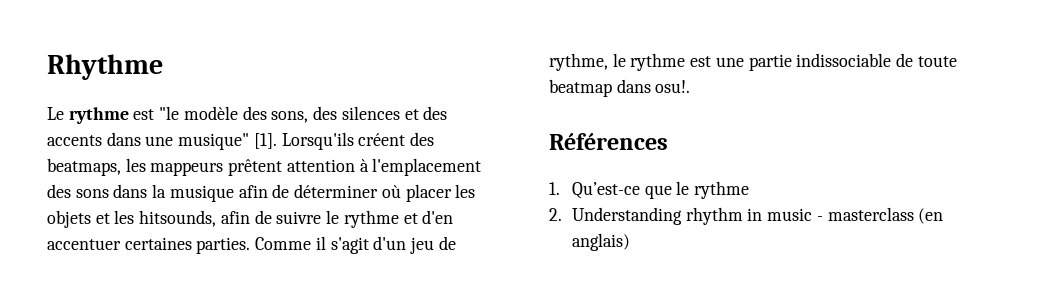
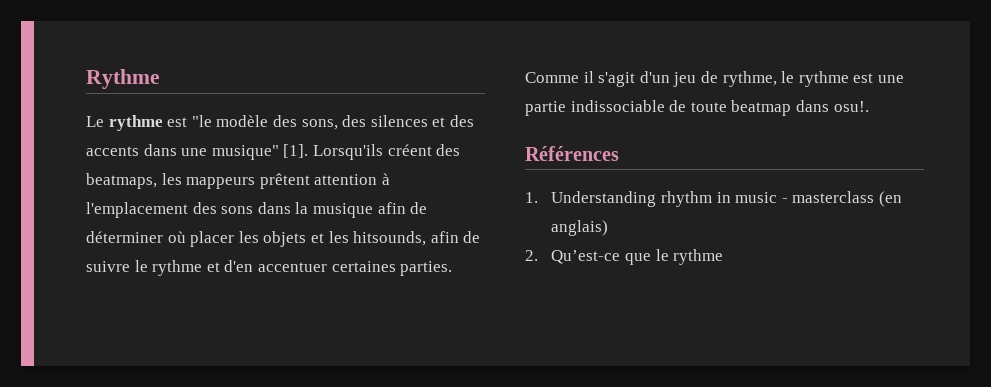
[47,54,163,80] Rhythme -> [86,69,160,89] Rythme
[572,181,750,199] [549,208,562,221] Qu’est-ce que le rythme // 2. -> (538, 197) none
(631, 242) none -> [525,249,724,265] // 2. Qu’est-ce que le rythme

